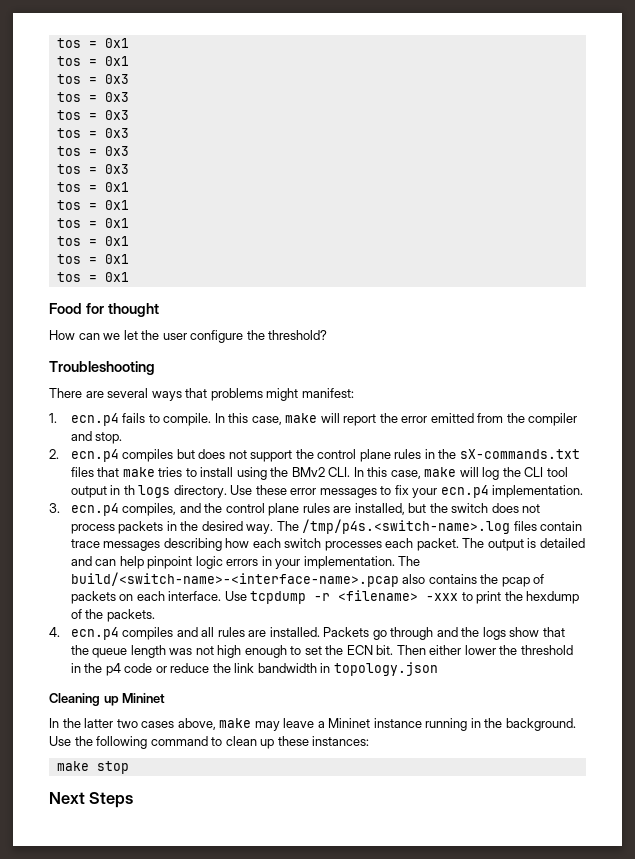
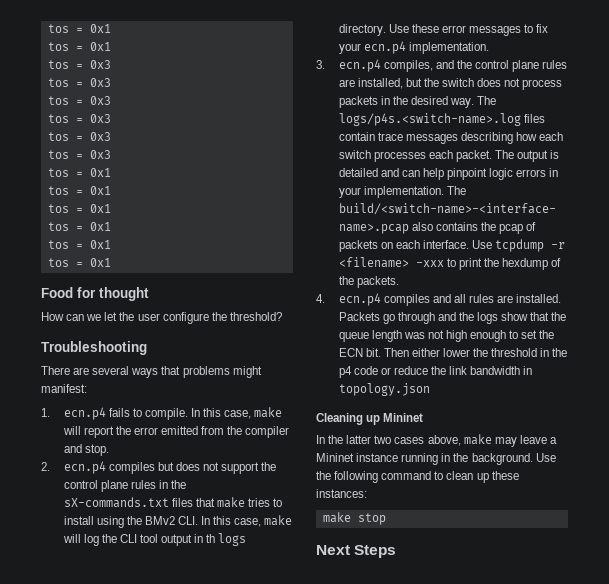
[302,519,511,534] /tmp/p4s.<switch-name>.log -> [338,113,521,126] logs/p4s.<switch-name>.log

